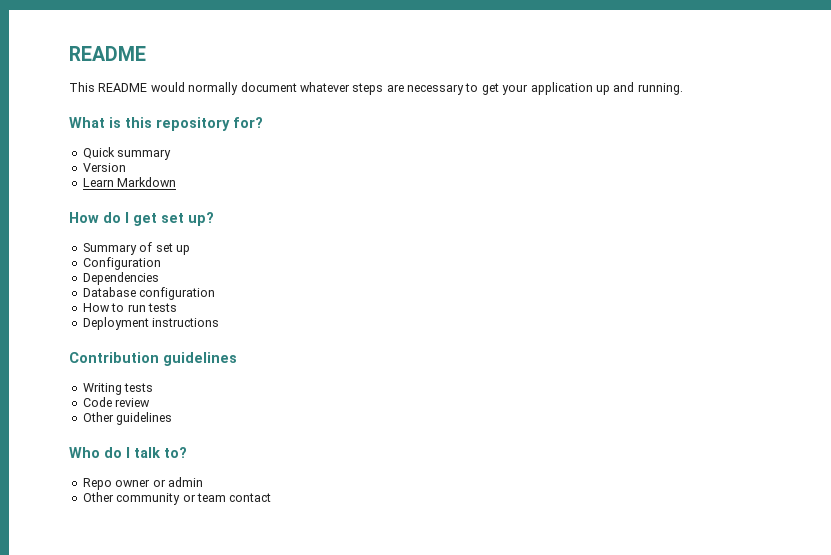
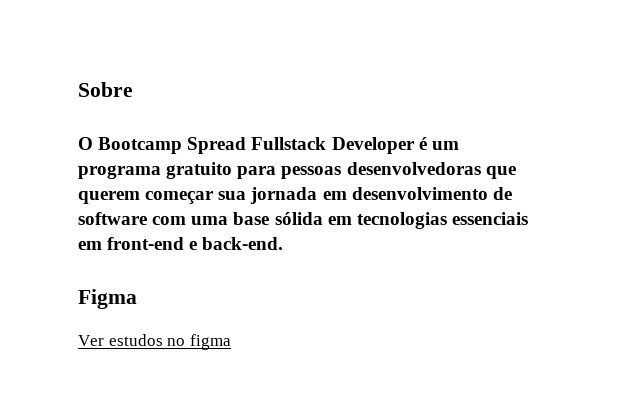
[69,46,146,61] [69,82,683,95] [69,117,263,131] [82,147,172,160] [82,163,126,172] [82,177,177,187] [69,212,214,226] [82,242,190,255] [82,257,161,270] [82,272,159,285] [82,287,216,300] [82,303,177,312] [82,317,220,330] [69,352,237,366] [82,383,154,395] [82,397,151,407] [82,412,173,425] [69,447,187,458] [82,477,203,490] [82,492,272,505] README // This README would normally document whatever steps are necessary to get your application up and running. // What is this repository for? // Quick summary // Version // Learn Markdown // How do I get set up? // Summary of set up // Configuration // Dependencies // Database configuration // How to run tests // Deployment instructions // Contribution guidelines // Writing tests // Code review // Other guidelines // Who do I talk to? // Repo owner or admin // Other community or team contact -> [78,82,133,97] [78,137,459,154] [78,162,516,179] [78,187,512,204] [78,212,528,229] [78,237,284,250] [78,289,137,309] [78,334,231,350] Sobre // O Bootcamp Spread Fullstack Developer é um programa gratuito para pessoas desenvolvedoras que querem começar sua jornada em desenvolvimento de software com uma base sólida em tecnologias essenciais em front-end e back-end. // Figma // Ver estudos no figma

